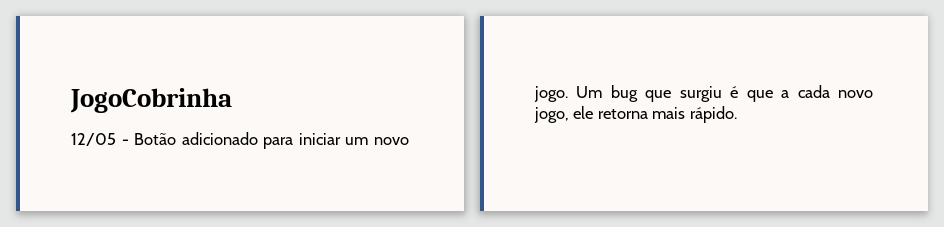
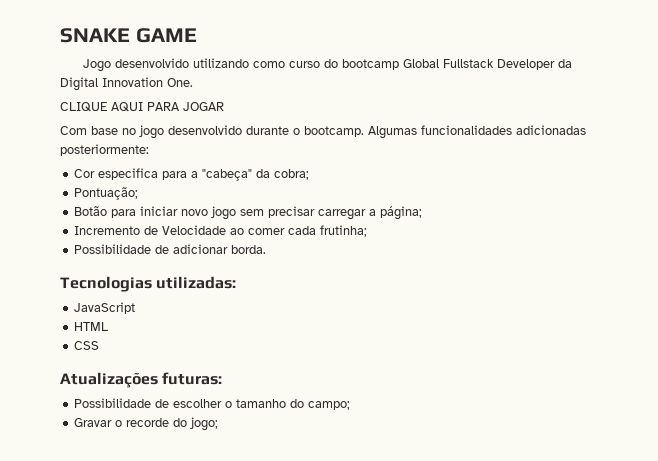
[70,88,232,113] [71,132,409,149] [534,85,873,102] [534,106,737,123] JogoCobrinha // 12/05 - Botão adicionado para iniciar um novo jogo. Um bug que surgiu é que a cada novo jogo, ele retorna mais rápido. -> [60,28,197,43] [82,58,572,72] [60,77,193,91] [60,102,224,112] [60,125,586,139] [60,144,149,156] [74,168,310,181] [74,187,139,200] [74,206,423,220] [74,225,368,237] [74,244,267,254] [60,276,237,292] [74,302,136,314] [74,322,109,331] [74,341,100,350] [60,372,223,388] [74,398,351,410] [74,417,219,431] SNAKE GAME // Jogo desenvolvido utilizando como curso do bootcamp Global Fullstack Developer da Digital Innovation One. // CLIQUE AQUI PARA JOGAR // Com base no jogo desenvolvido durante o bootcamp. Algumas funcionalidades adicionadas posteriormente: // Cor especifica para a "cabeça" da cobra; // Pontuação; // Botão para iniciar novo jogo sem precisar carregar a página; // Incremento de Velocidade ao comer cada frutinha; // Possibilidade de adicionar borda. // Tecnologias utilizadas: // JavaScript // HTML // CSS // Atualizações futuras: // Possibilidade de escolher o tamanho do campo; // Gravar o recorde do jogo;

